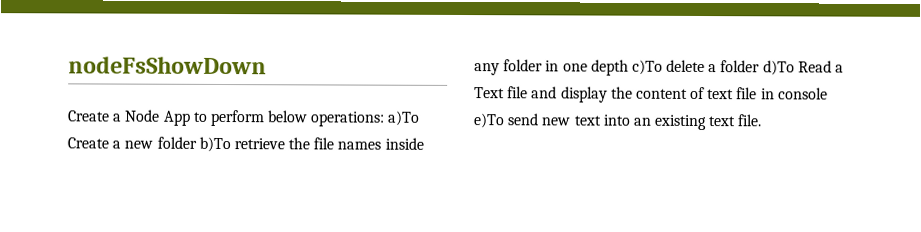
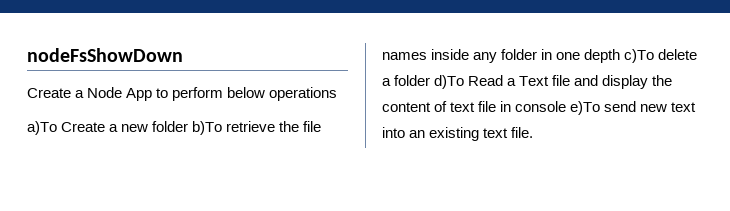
[310,111,386,127] operations: -> [269,87,338,101] operations //

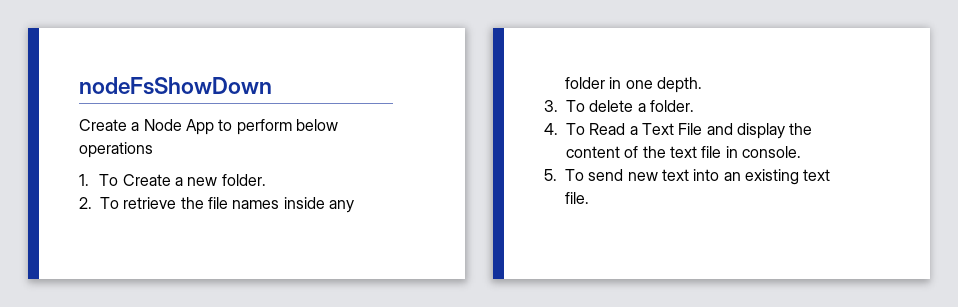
[27,121,57,135] a)To -> [79,174,119,186] 1. To
[152,121,223,135] folder b)To -> [221,174,266,186] [79,197,119,209] folder. // 2. To
[584,49,698,63] [382,75,465,89] depth c)To delete a folder d)To -> [656,77,702,93] [544,100,694,112] [544,123,585,135] depth. // 3. To delete a folder. // 4. To
[552,75,571,86] file -> [678,123,703,135] File
(448, 106) none -> [642,146,666,158] the
[515,101,601,115] console e)To -> [741,146,801,158] [544,169,584,181] console. // 5. To

